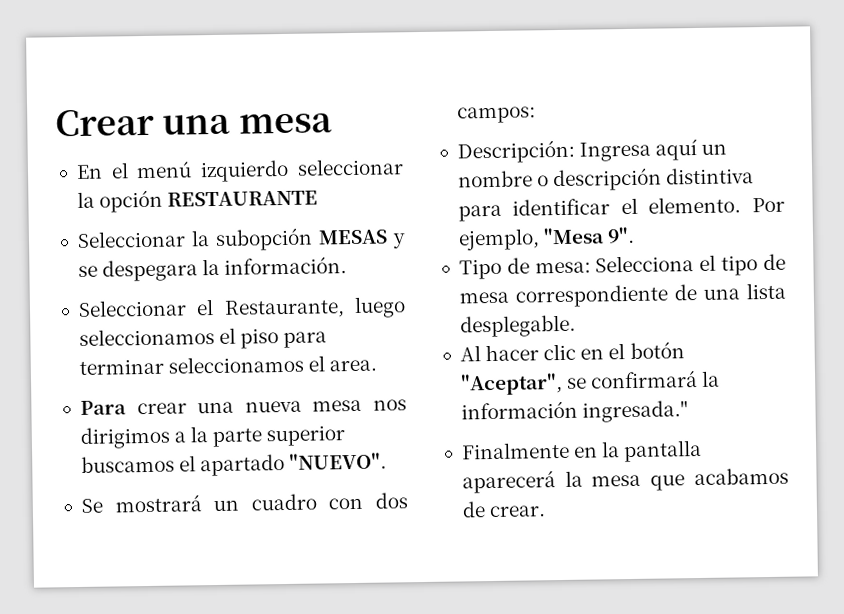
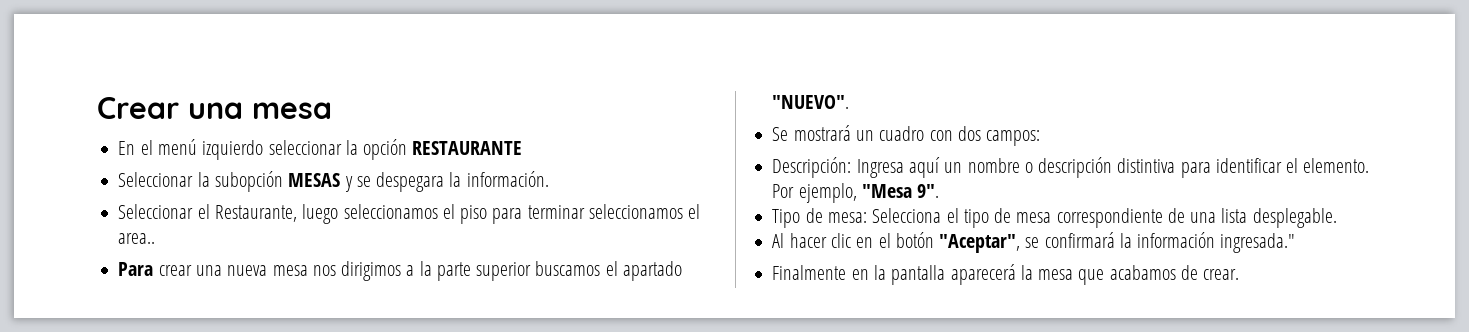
[329,359,378,372] area. -> [118,233,156,244] area..

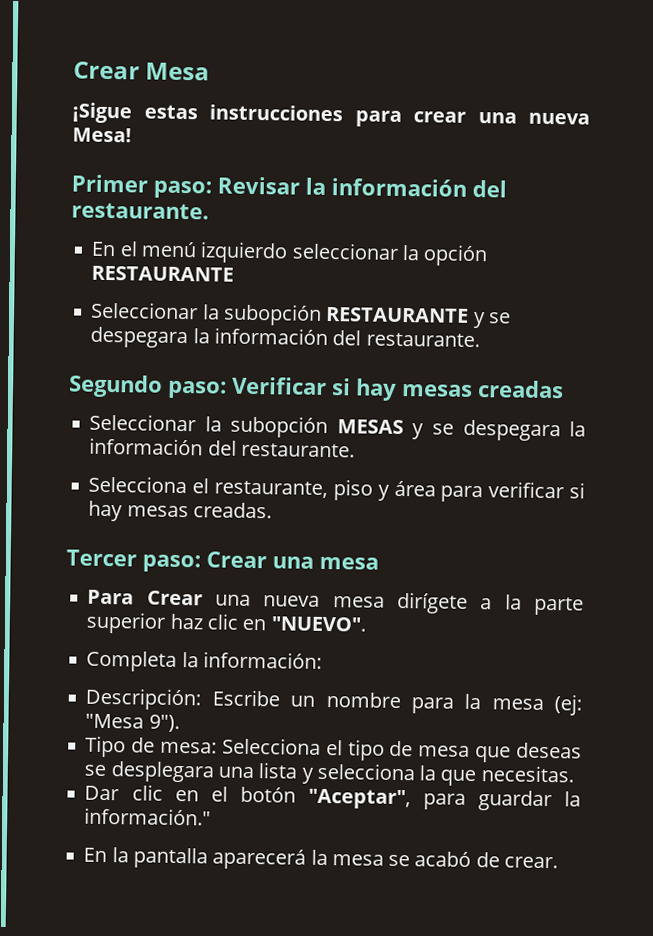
[97,97,332,119] Crear una mesa -> [73,61,211,81] [72,102,590,127] [72,127,132,143] [71,174,507,199] [71,202,209,220] Crear Mesa // ¡Sigue estas instrucciones para crear una nueva Mesa! // Primer paso: Revisar la información del restaurante.
(523, 148) none -> [91,301,511,329] [90,326,480,349] [68,374,564,401] // Seleccionar la subopción RESTAURANTE y se despegara la información del restaurante. // Segundo paso: Verificar si hay mesas creadas
[466,171,549,187] [118,204,701,224] [118,233,156,244] información. // Seleccionar el Restaurante, luego seleccionamos el piso para terminar seleccionamos el area.. -> [89,437,355,458] [88,475,586,503] [88,500,272,522] [66,549,379,573] información del restaurante. // Selecciona el restaurante, piso y área para verificar si hay mesas creadas. // Tercer paso: Crear una mesa
[158,265,192,276] crear -> [146,590,203,606] Crear
[312,261,402,281] nos dirigimos -> [397,591,469,614] dirígete
[535,261,682,281] [772,95,850,109] [772,125,1041,146] [772,157,1370,178] [772,183,940,203] buscamos el apartado "NUEVO". // Se mostrará un cuadro con dos campos: // Descripción: Ingresa aquí un nombre o descripción distintiva para identificar el elemento. Por ejemplo, "Mesa 9". -> [169,613,366,632] [86,650,322,672] [85,687,582,716] [85,713,180,733] haz clic en "NUEVO". // Completa la información: // Descripción: Escribe un nombre para la mesa (ej: "Mesa 9").
[1056,208,1337,228] [772,233,827,248] correspondiente de una lista desplegable. // Al hacer -> [475,742,583,763] [84,761,574,787] [84,785,120,801] que deseas se desplegara una lista y selecciona la que necesitas. // Dar
[1025,232,1296,253] [772,265,869,280] se confirmará la información ingresada." // Finalmente en -> [422,790,581,812] [84,807,212,826] [83,847,108,863] para guardar la información." // En
[1078,265,1176,285] que acabamos -> [388,851,472,868] se acabó

